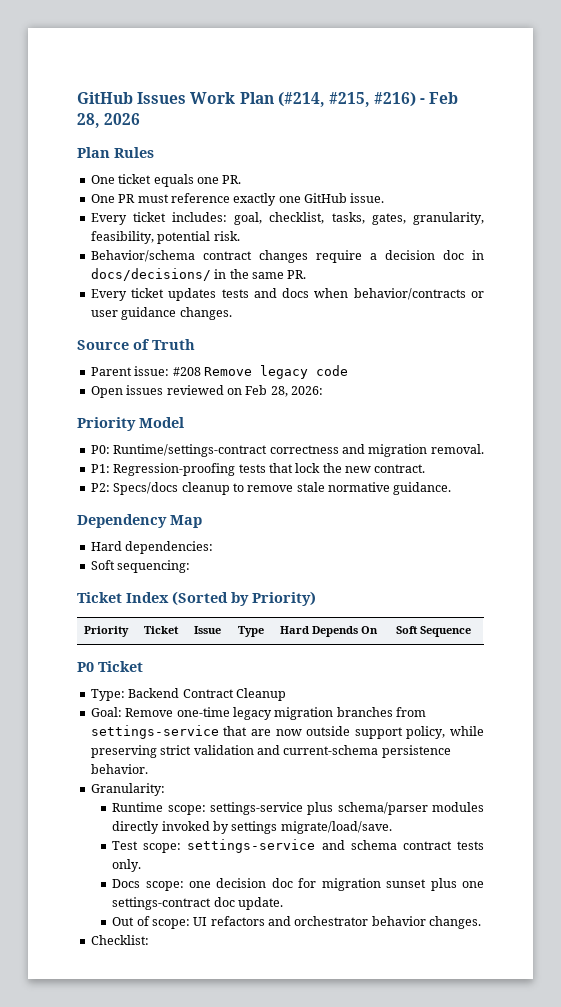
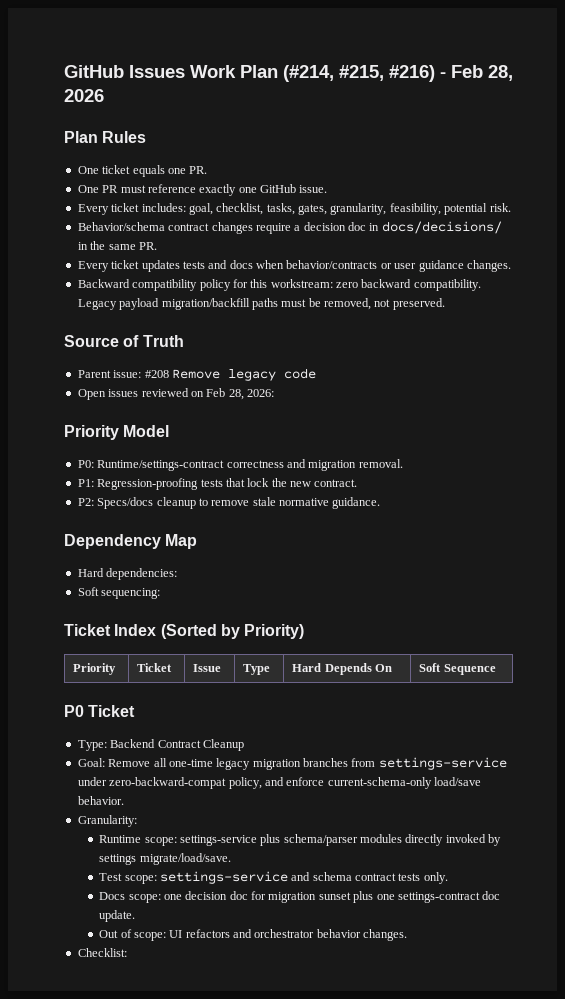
(232, 313) none -> [77,279,481,291] [77,298,445,310] // Backward compatibility policy for this workstream: zero backward compatibility. Legacy payload migration/backfill paths must be removed, not preserved.
(174, 712) none -> [153,758,167,767] all
[223,726,484,739] [90,745,451,758] that are now outside support policy, while preserving strict validation and current-schema persistence -> [77,777,481,789] under zero-backward-compat policy, and enforce current-schema-only load/save

